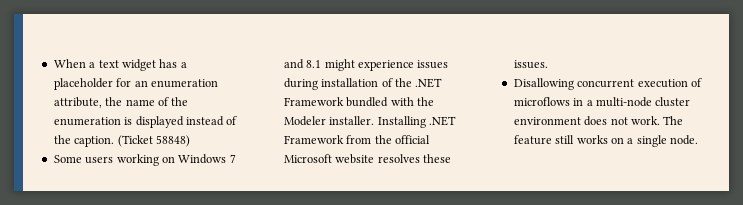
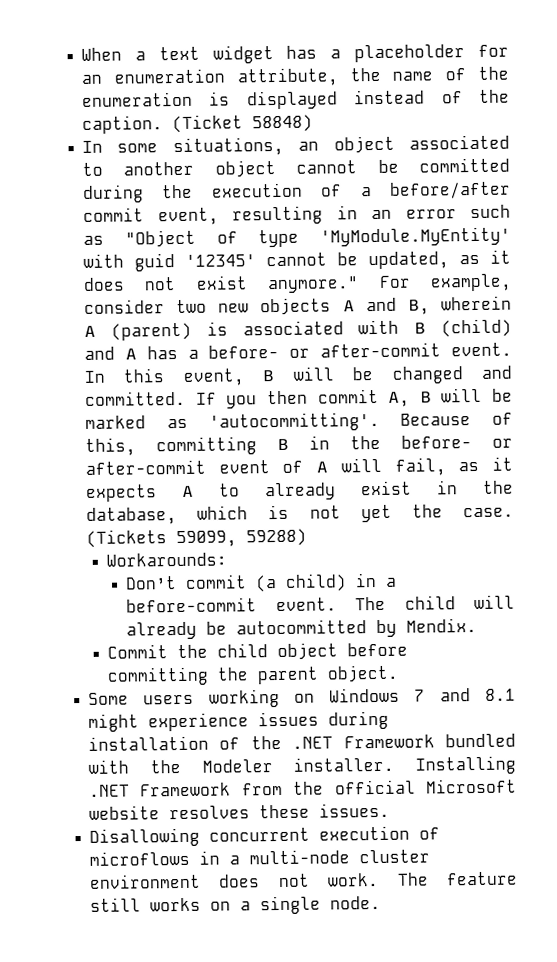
(190, 141) none -> [82,134,510,157] [82,157,510,178] [82,181,511,203] [83,204,511,226] [83,226,511,248] [83,249,511,272] [83,273,512,294] [84,295,512,316] [84,318,512,341] [84,342,512,360] [84,365,512,386] [85,387,513,409] [85,411,513,432] [85,435,513,456] [85,456,513,476] [86,480,514,502] [86,504,514,525] [86,528,308,548] [105,552,227,567] [125,573,398,593] [126,594,516,613] [126,617,478,640] [106,642,408,661] [106,664,399,686] // In some situations, an object associated to another object cannot be committed during the execution of a before/after commit event, resulting in an error such as "Object of type 'MyModule.MyEntity' with guid '12345' cannot be updated, as it does not exist anymore." For example, consider two new objects A and B, wherein A (parent) is associated with B (child) and A has a before- or after-commit event. In this event, B will be changed and committed. If you then commit A, B will be marked as 'autocommitting'. Because of this, committing B in the before- or after-commit event of A will fail, as it expects A to already exist in the database, which is not yet the case. (Tickets 59099, 59288) // Workarounds: // Don’t commit (a child) in a before-commit event. The child will already be autocommitted by Mendix. // Commit the child object before committing the parent object.

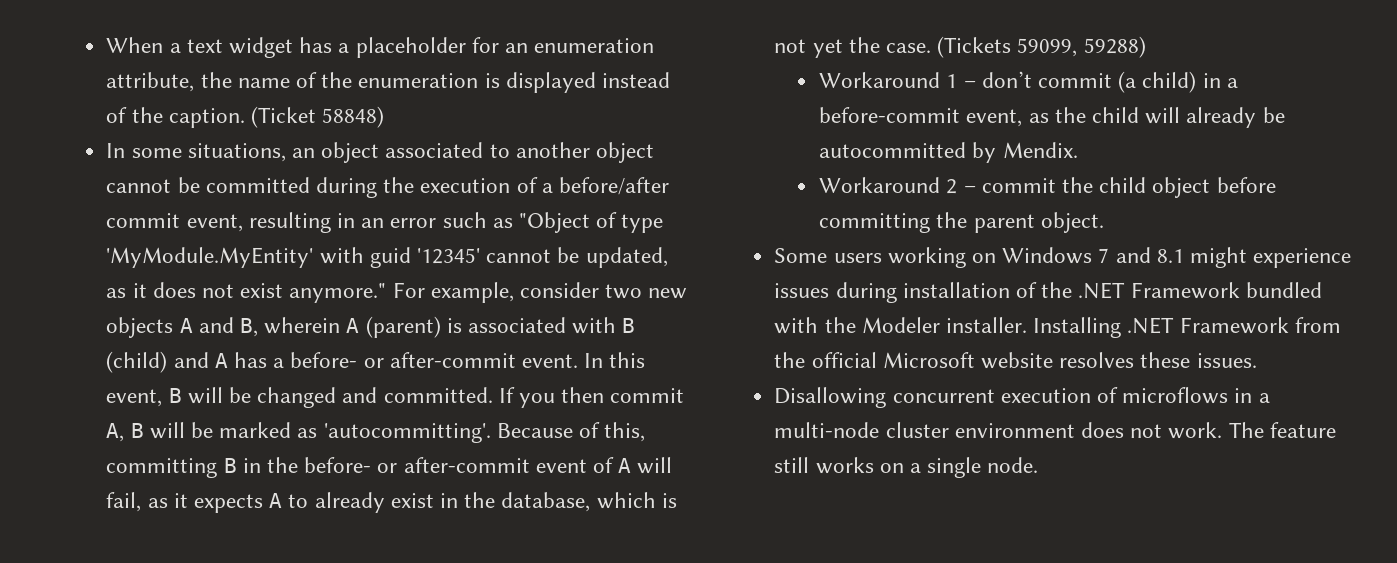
[105,552,227,567] [125,576,178,590] Workarounds: // Don’t -> [819,71,1032,88] Workaround 1 – don’t
[275,596,387,612] event. The -> [966,107,1086,127] event, as the
[106,644,168,659] Commit -> [819,177,1056,194] Workaround 2 – commit

